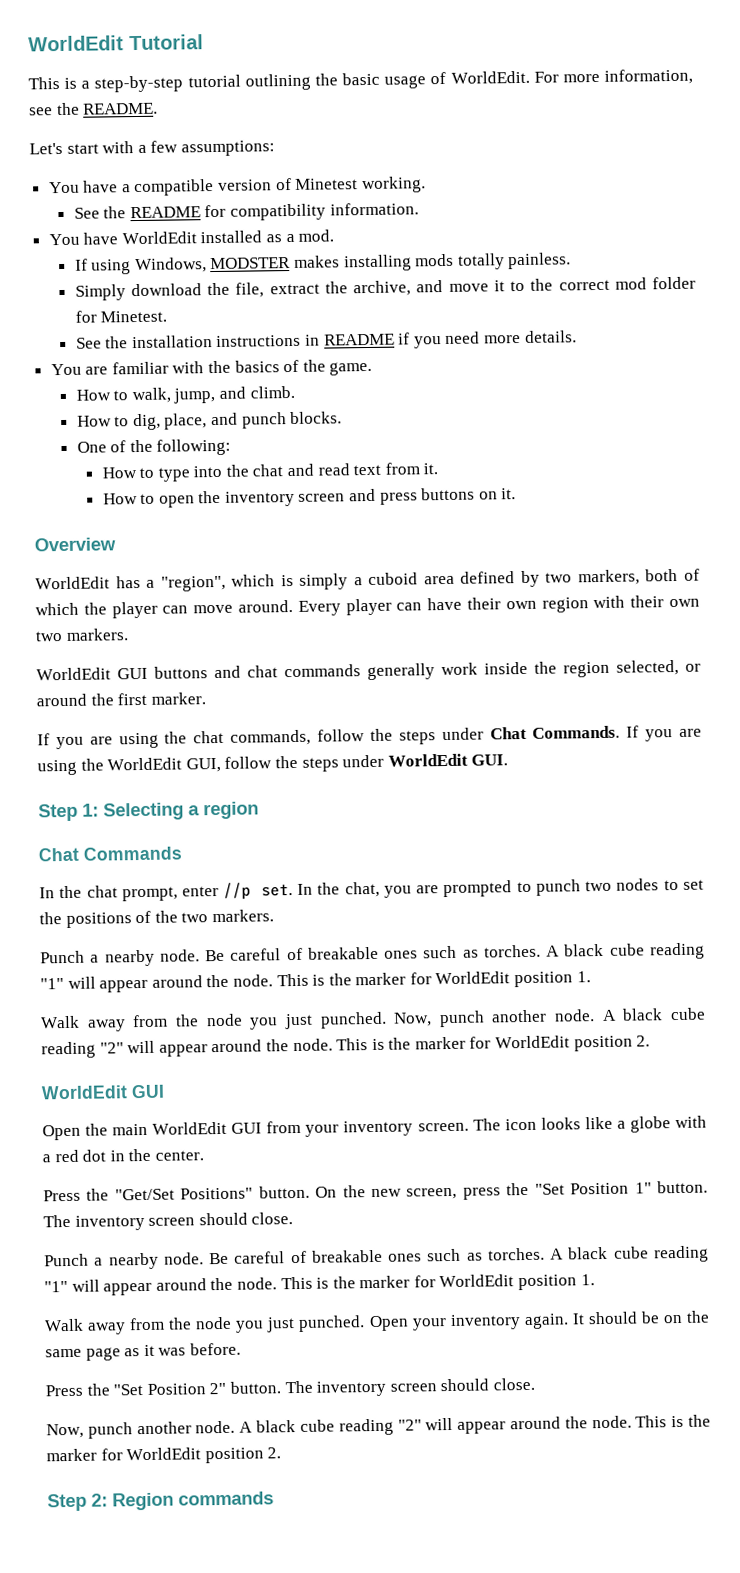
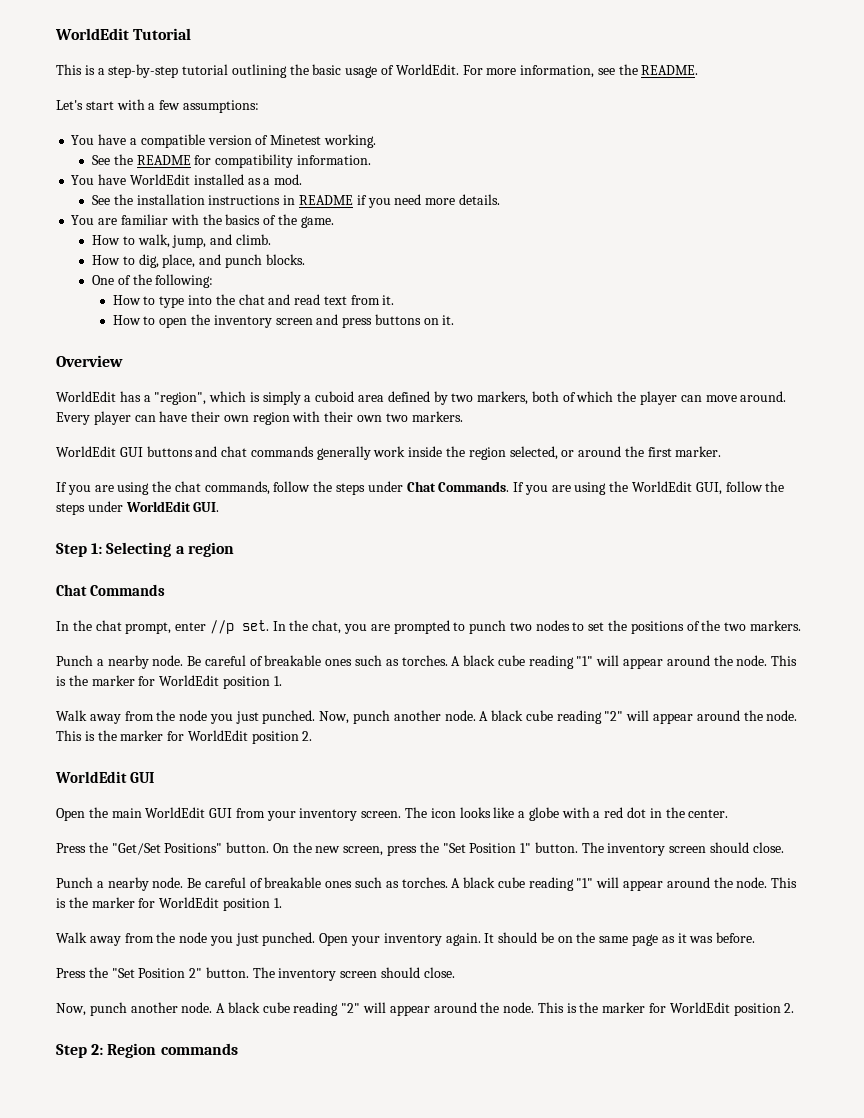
[74,252,572,275] [74,276,696,301] [74,310,168,323] // If using Windows, MODSTER makes installing mods totally painless. // Simply download the file, extract the archive, and move it to the correct mod folder for Minetest. -> (303, 179) none

